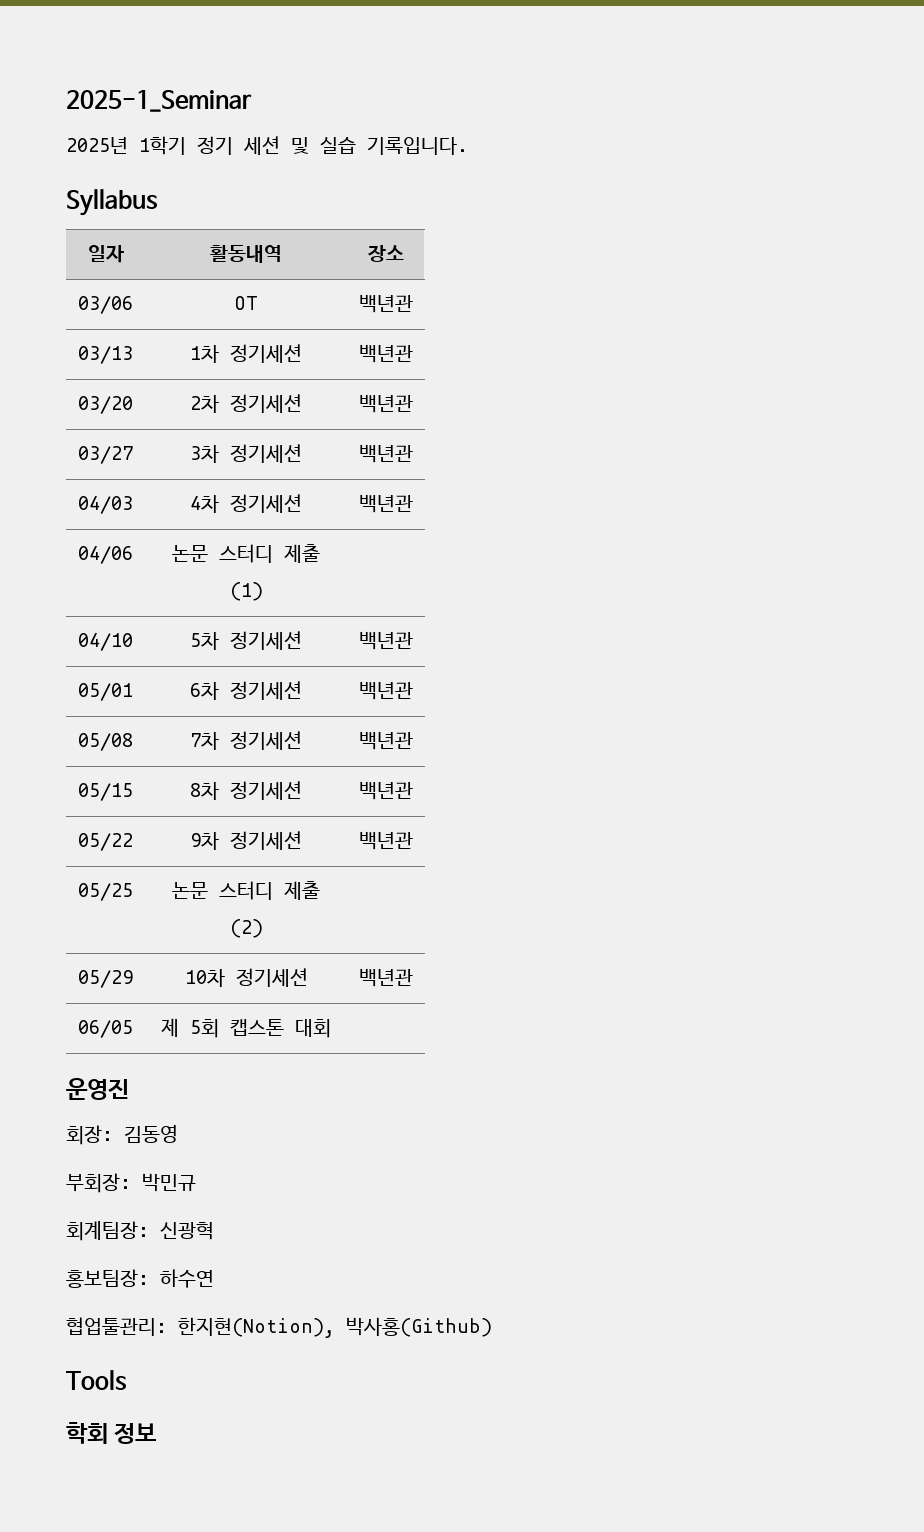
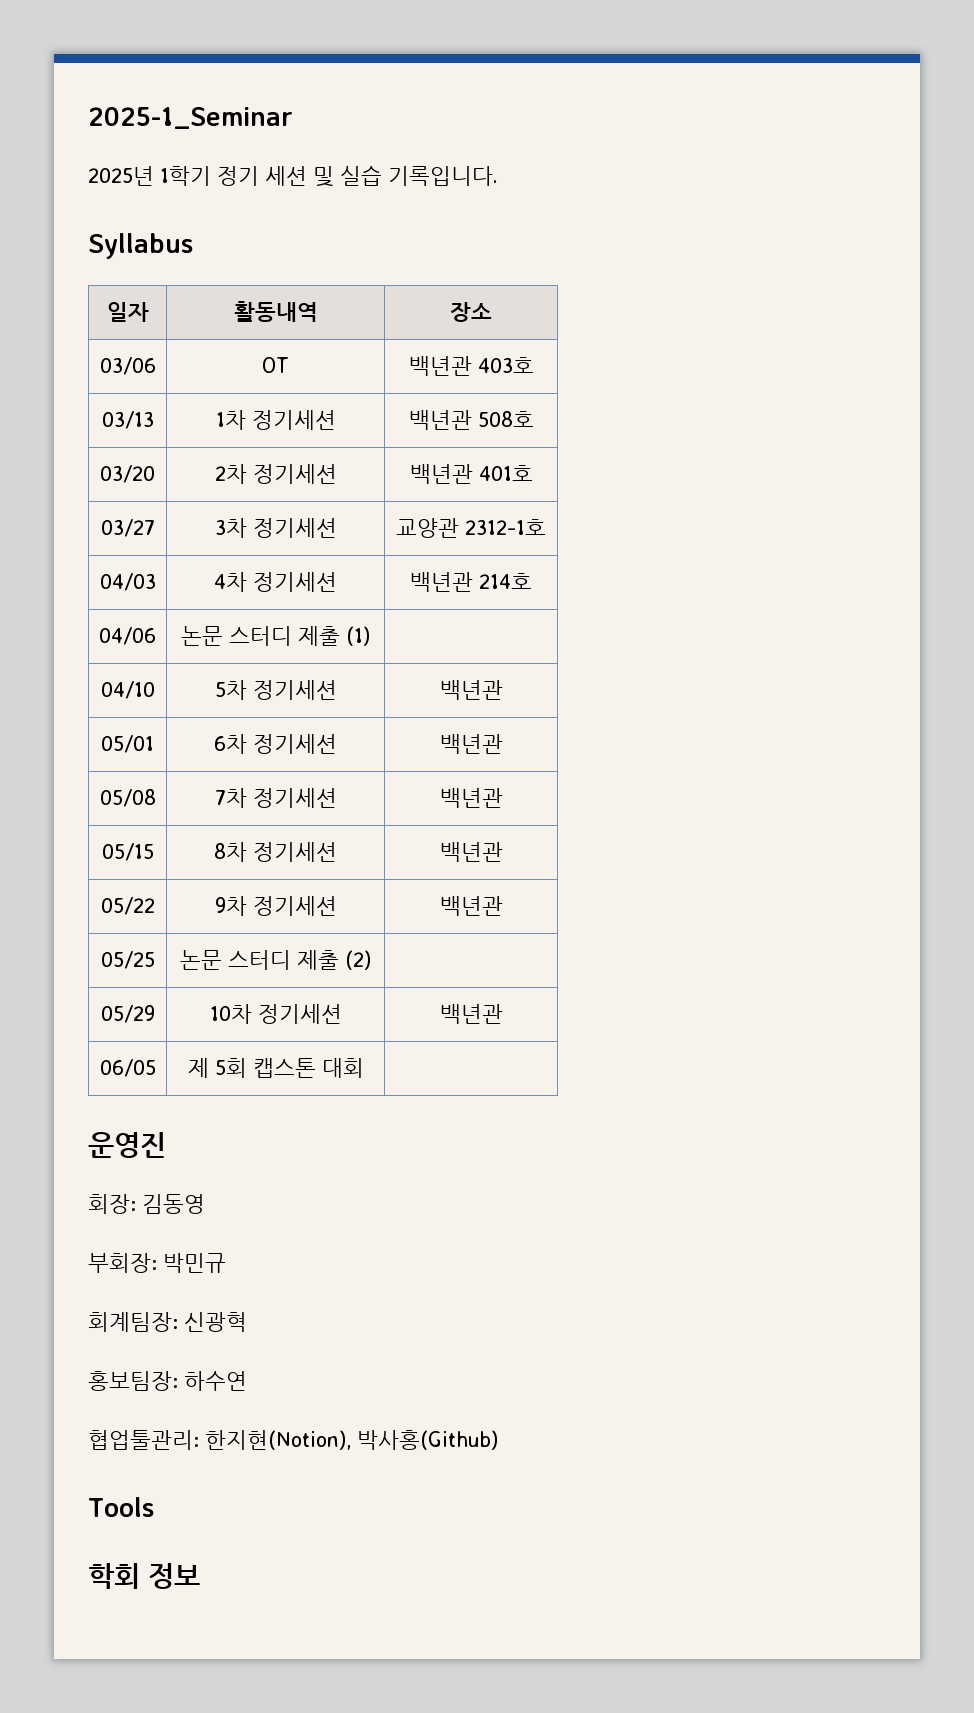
(413, 303) none -> [477,357,534,373] 403호
(413, 353) none -> [477,411,534,427] 508호
(413, 403) none -> [478,465,533,481] 401호
[359,444,413,463] 백년관 -> [396,518,546,538] 교양관 2312-1호
(413, 503) none -> [479,573,532,589] 214호

